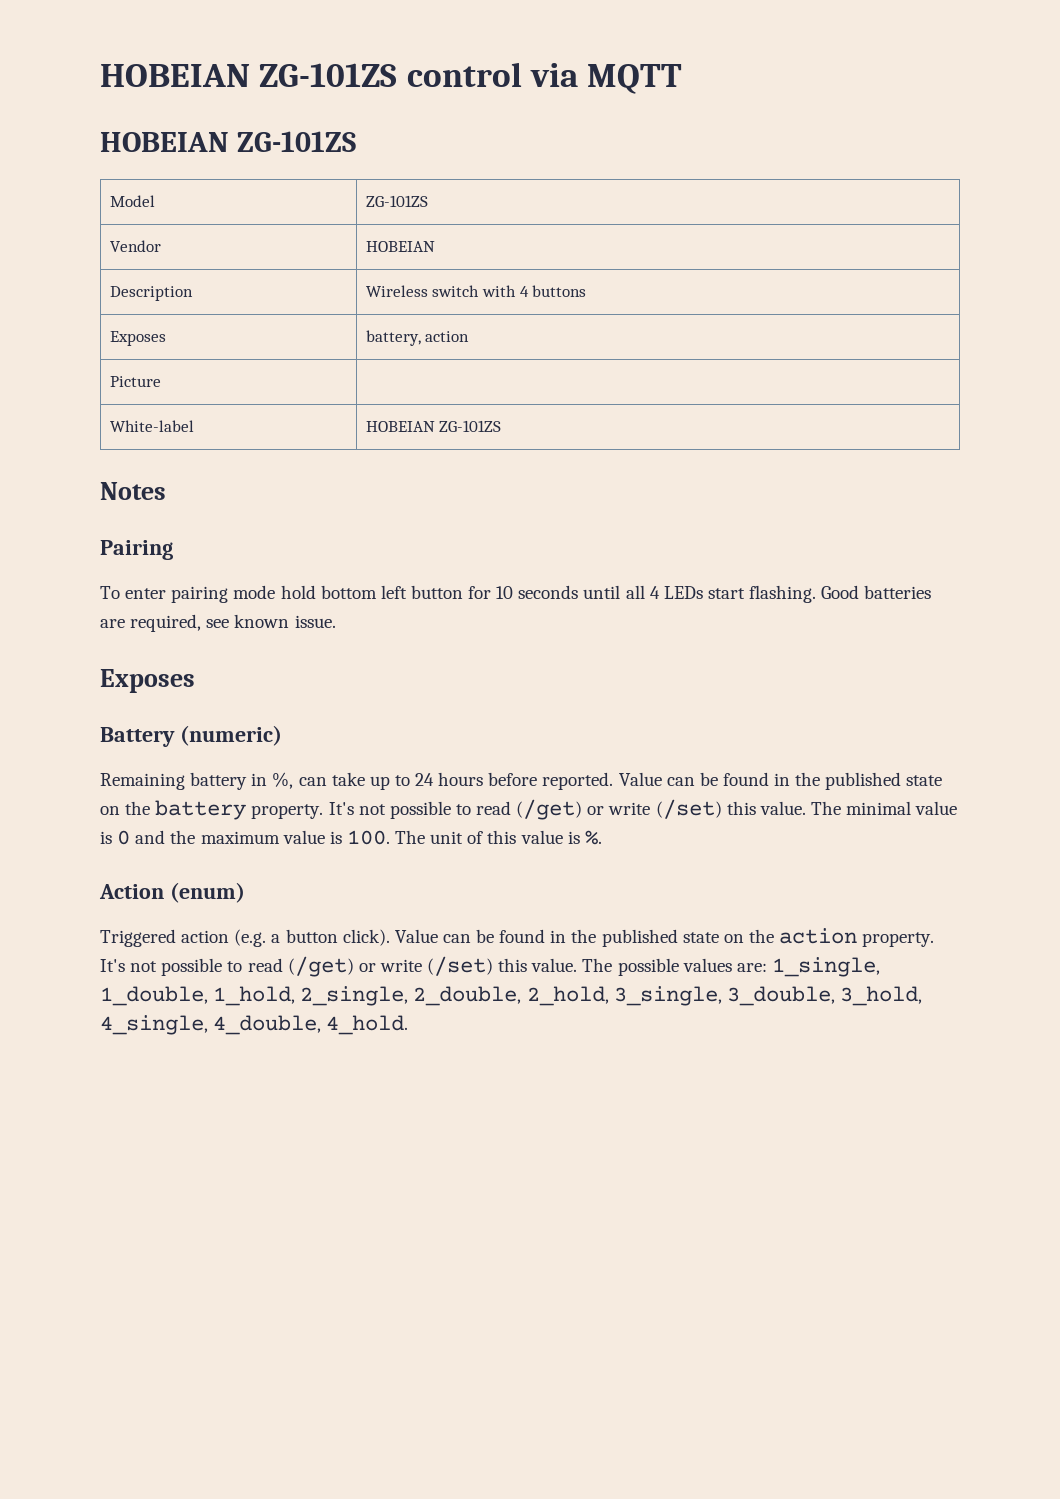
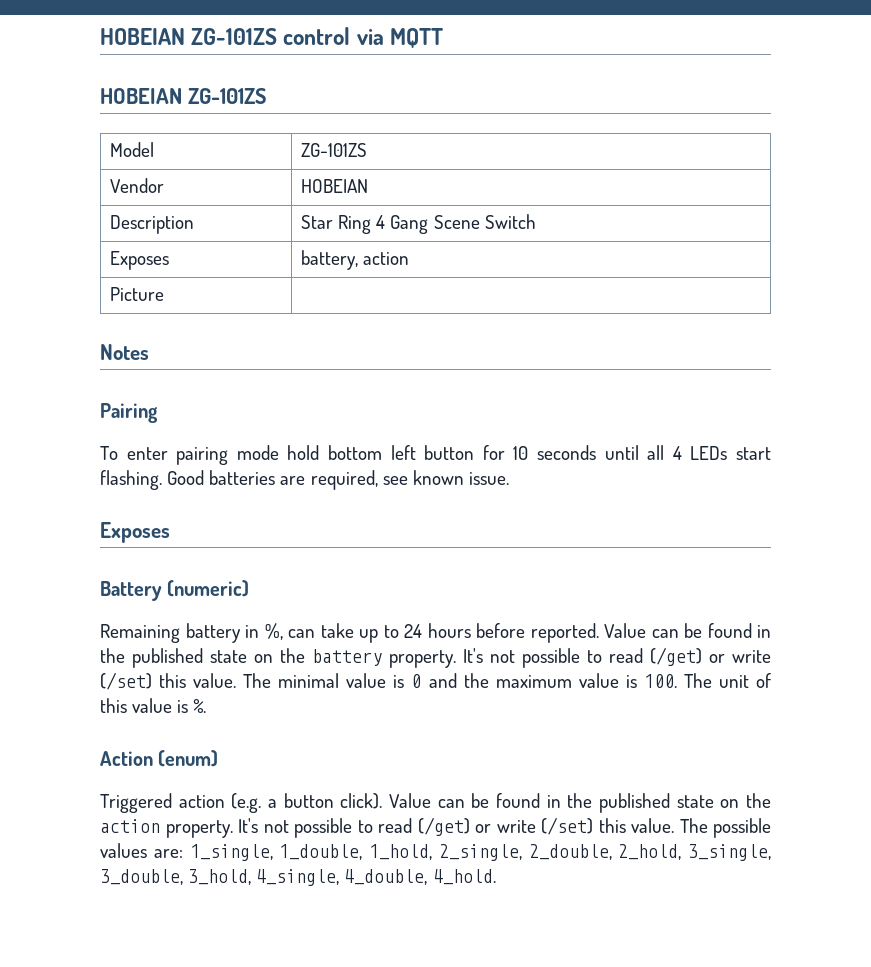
[365,285,587,297] Wireless switch with 4 buttons -> [301,214,536,234] Star Ring 4 Gang Scene Switch
[109,420,194,432] [365,420,502,432] // White-label | HOBEIAN ZG-101ZS -> (165, 294) none

